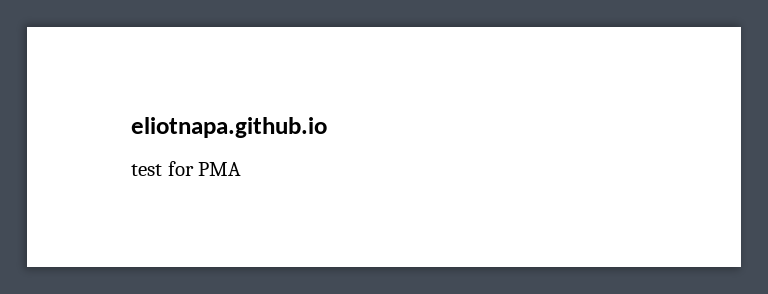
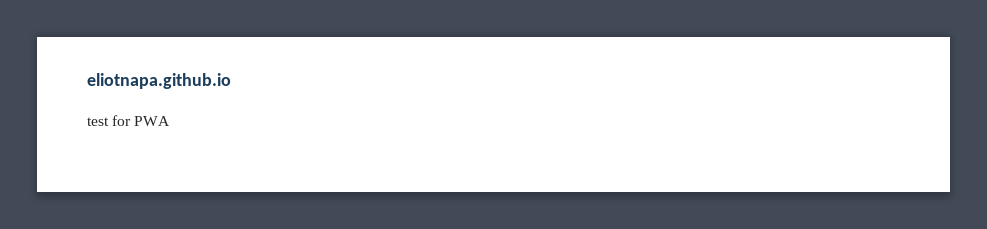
[198,162,242,176] PMA -> [134,116,171,126] PWA

